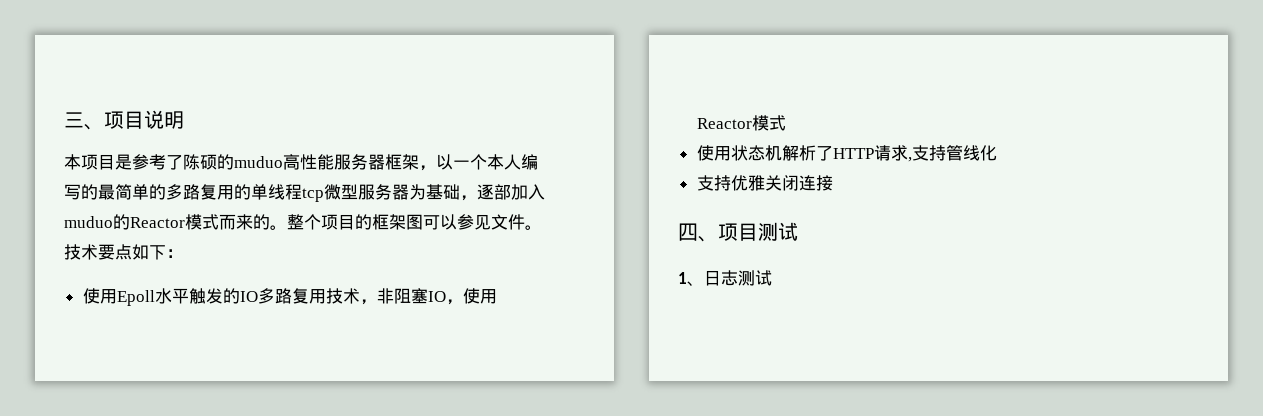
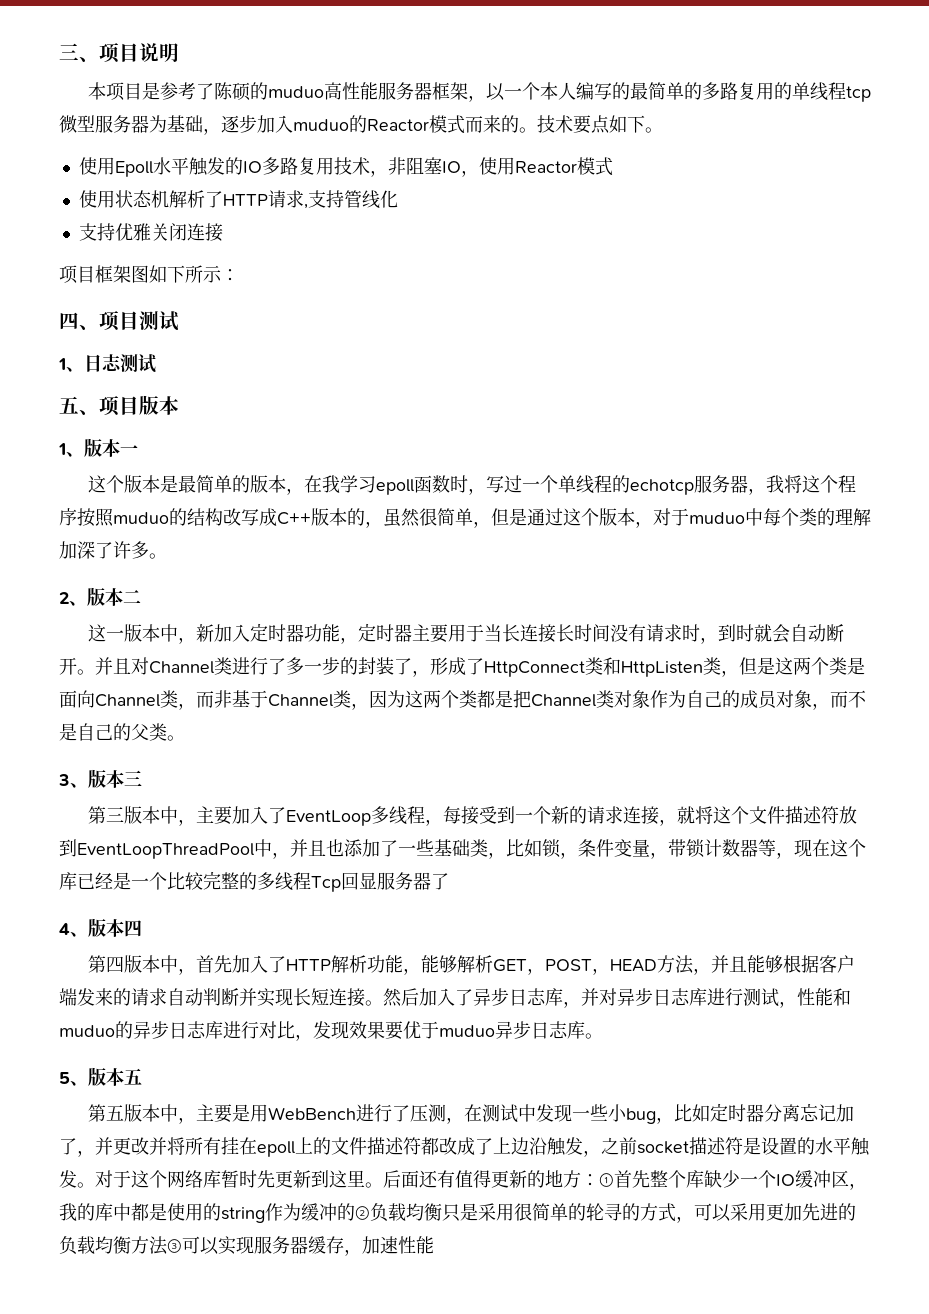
[494,184,511,200] 部 -> [239,115,257,133] 步
[287,214,542,230] 整个项目的框架图可以参见文件。 -> (537, 130) none
[166,249,183,258] ： -> [645,127,663,133] 。
(833, 183) none -> [59,265,239,284] // 项目框架图如下所示：
(772, 278) none -> [59,395,179,416] [58,438,138,457] [88,475,857,495] [59,508,871,528] [59,541,167,559] [59,587,141,606] [88,623,845,644] [59,657,865,677] [59,690,866,710] [59,723,185,741] [58,769,142,788] [88,806,858,826] [59,839,866,859] [59,871,449,892] [59,918,142,937] [88,955,856,975] [59,988,851,1008] [59,1021,603,1041] [59,1067,142,1086] [88,1103,855,1124] [59,1137,870,1157] [59,1170,867,1190] [59,1203,856,1223] [59,1236,434,1256] // 五、项目版本 // 1、版本一 // 这个版本是最简单的版本，在我学习epoll函数时，写过一个单线程的echotcp服务器，我将这个程序按照muduo的结构改写成C++版本的，虽然很简单，但是通过这个版本，对于muduo中每个类的理解加深了许多。 // 2、版本二 // 这一版本中，新加入定时器功能，定时器主要用于当长连接长时间没有请求时，到时就会自动断开。并且对Channel类进行了多一步的封装了，形成了HttpConnect类和HttpListen类，但是这两个类是面向Channel类，而非基于Channel类，因为这两个类都是把Channel类对象作为自己的成员对象，而不是自己的父类。 // 3、版本三 // 第三版本中，主要加入了EventLoop多线程，每接受到一个新的请求连接，就将这个文件描述符放到EventLoopThreadPool中，并且也添加了一些基础类，比如锁，条件变量，带锁计数器等，现在这个库已经是一个比较完整的多线程Tcp回显服务器了 // 4、版本四 // 第四版本中，首先加入了HTTP解析功能，能够解析GET，POST，HEAD方法，并且能够根据客户端发来的请求自动判断并实现长短连接。然后加入了异步日志库，并对异步日志库进行测试，性能和muduo的异步日志库进行对比，发现效果要优于muduo异步日志库。 // 5、版本五 // 第五版本中，主要是用WebBench进行了压测，在测试中发现一些小bug，比如定时器分离忘记加了，并更改并将所有挂在epoll上的文件描述符都改成了上边沿触发，之前socket描述符是设置的水平触发。对于这个网络库暂时先更新到这里。后面还有值得更新的地方：①首先整个库缺少一个IO缓冲区，我的库中都是使用的string作为缓冲的②负载均衡只是采用很简单的轮寻的方式，可以采用更加先进的负载均衡方法③可以实现服务器缓存，加速性能

